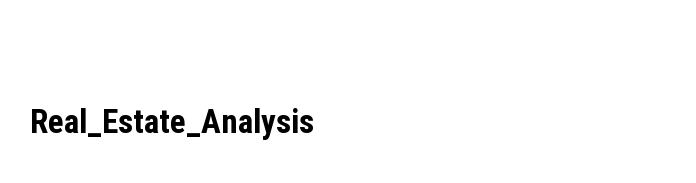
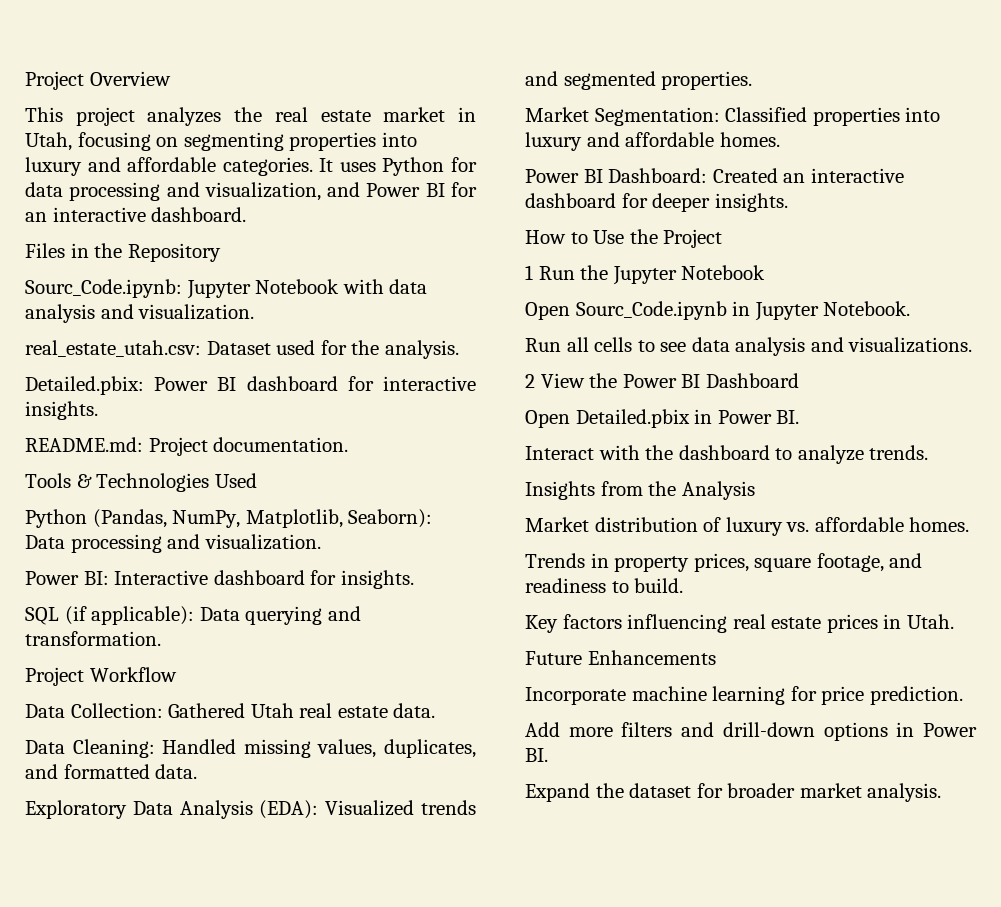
[30,108,314,140] Real_Estate_Analysis -> [25,71,171,90] [25,107,477,126] [25,132,417,151] [25,157,477,176] [25,182,477,201] [25,207,247,222] [25,243,221,262] [25,279,428,299] [25,304,255,323] [25,340,459,359] [25,376,476,395] [25,401,98,420] [25,437,349,456] [25,473,257,492] [25,509,433,528] [25,534,321,553] [25,570,414,589] [25,606,361,625] [25,631,161,646] [25,667,177,686] [25,703,436,718] [25,739,477,758] [25,764,198,779] [25,800,477,819] [525,71,753,90] [525,107,941,126] [525,132,780,151] [525,168,904,183] [525,193,788,212] [525,229,723,248] [525,265,766,285] [525,301,911,321] [525,337,973,356] [525,373,799,388] [525,409,800,428] [525,445,929,464] [525,481,755,500] [525,517,970,536] [525,553,923,572] [525,578,684,593] [525,614,954,633] [525,650,716,665] [525,686,963,705] [525,722,977,741] [525,748,548,762] [525,783,942,802] Project Overview // This project analyzes the real estate market in Utah, focusing on segmenting properties into luxury and affordable categories. It uses Python for data processing and visualization, and Power BI for an interactive dashboard. // Files in the Repository // Sourc_Code.ipynb: Jupyter Notebook with data analysis and visualization. // real_estate_utah.csv: Dataset used for the analysis. // Detailed.pbix: Power BI dashboard for interactive insights. // README.md: Project documentation. // Tools & Technologies Used // Python (Pandas, NumPy, Matplotlib, Seaborn): Data processing and visualization. // Power BI: Interactive dashboard for insights. // SQL (if applicable): Data querying and transformation. // Project Workflow // Data Collection: Gathered Utah real estate data. // Data Cleaning: Handled missing values, duplicates, and formatted data. // Exploratory Data Analysis (EDA): Visualized trends and segmented properties. // Market Segmentation: Classified properties into luxury and affordable homes. // Power BI Dashboard: Created an interactive dashboard for deeper insights. // How to Use the Project // 1 Run the Jupyter Notebook // Open Sourc_Code.ipynb in Jupyter Notebook. // Run all cells to see data analysis and visualizations. // 2 View the Power BI Dashboard // Open Detailed.pbix in Power BI. // Interact with the dashboard to analyze trends. // Insights from the Analysis // Market distribution of luxury vs. affordable homes. // Trends in property prices, square footage, and readiness to build. // Key factors influencing real estate prices in Utah. // Future Enhancements // Incorporate machine learning for price prediction. // Add more filters and drill-down options in Power BI. // Expand the dataset for broader market analysis.

